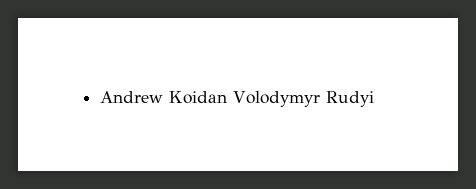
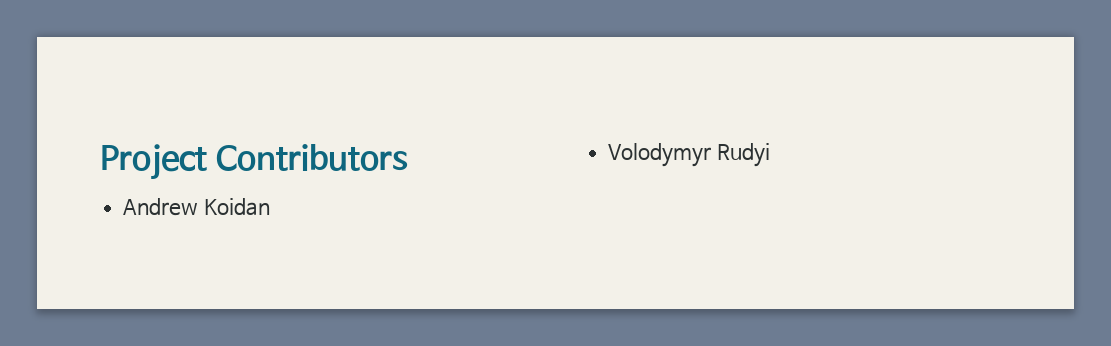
(100, 97) none -> [100,144,408,180] Project Contributors //
(228, 97) none -> (270, 207) //

